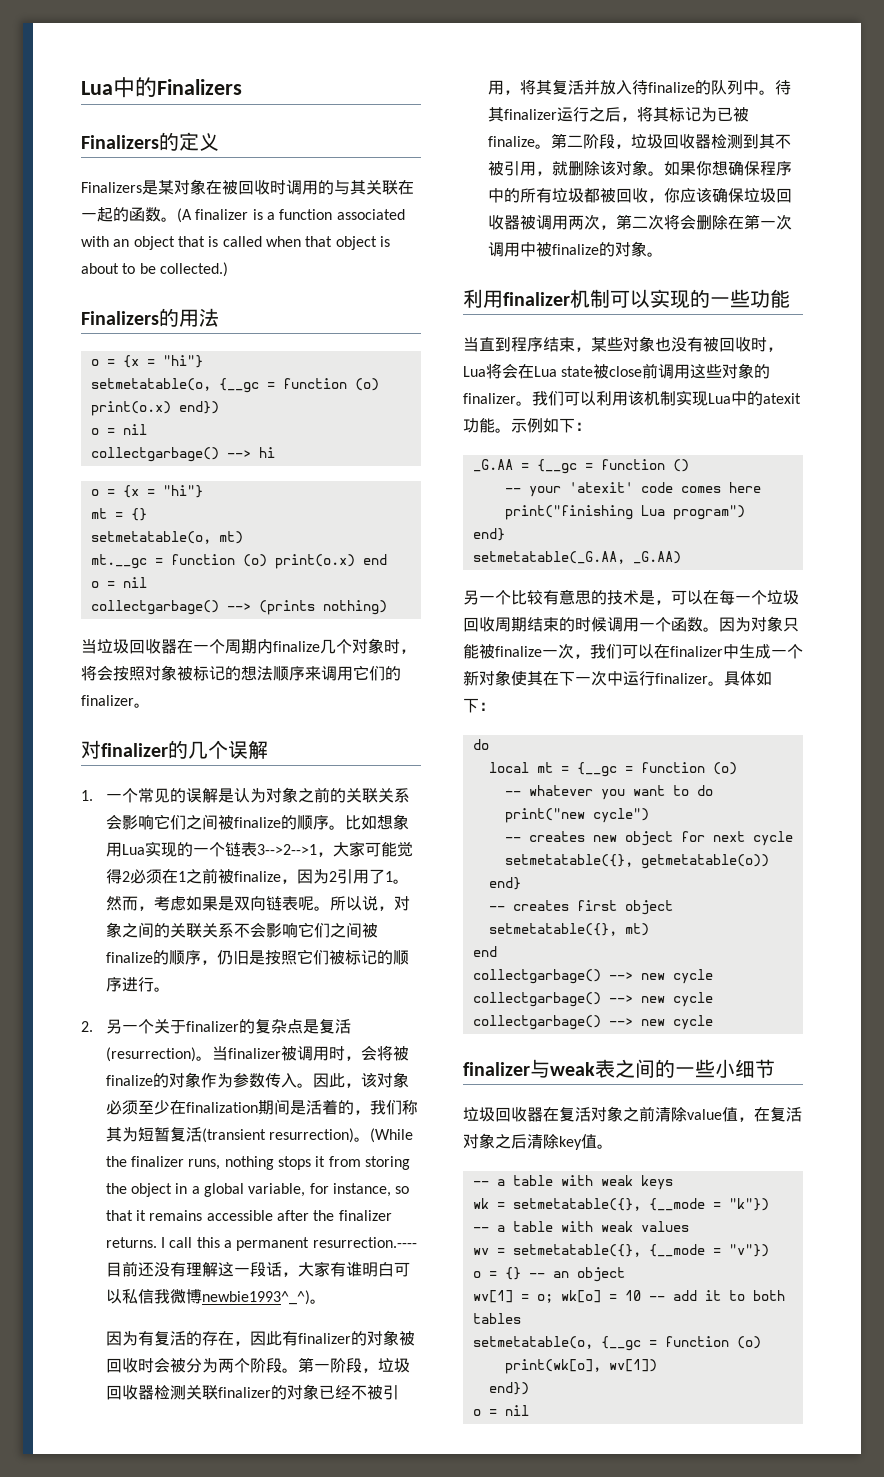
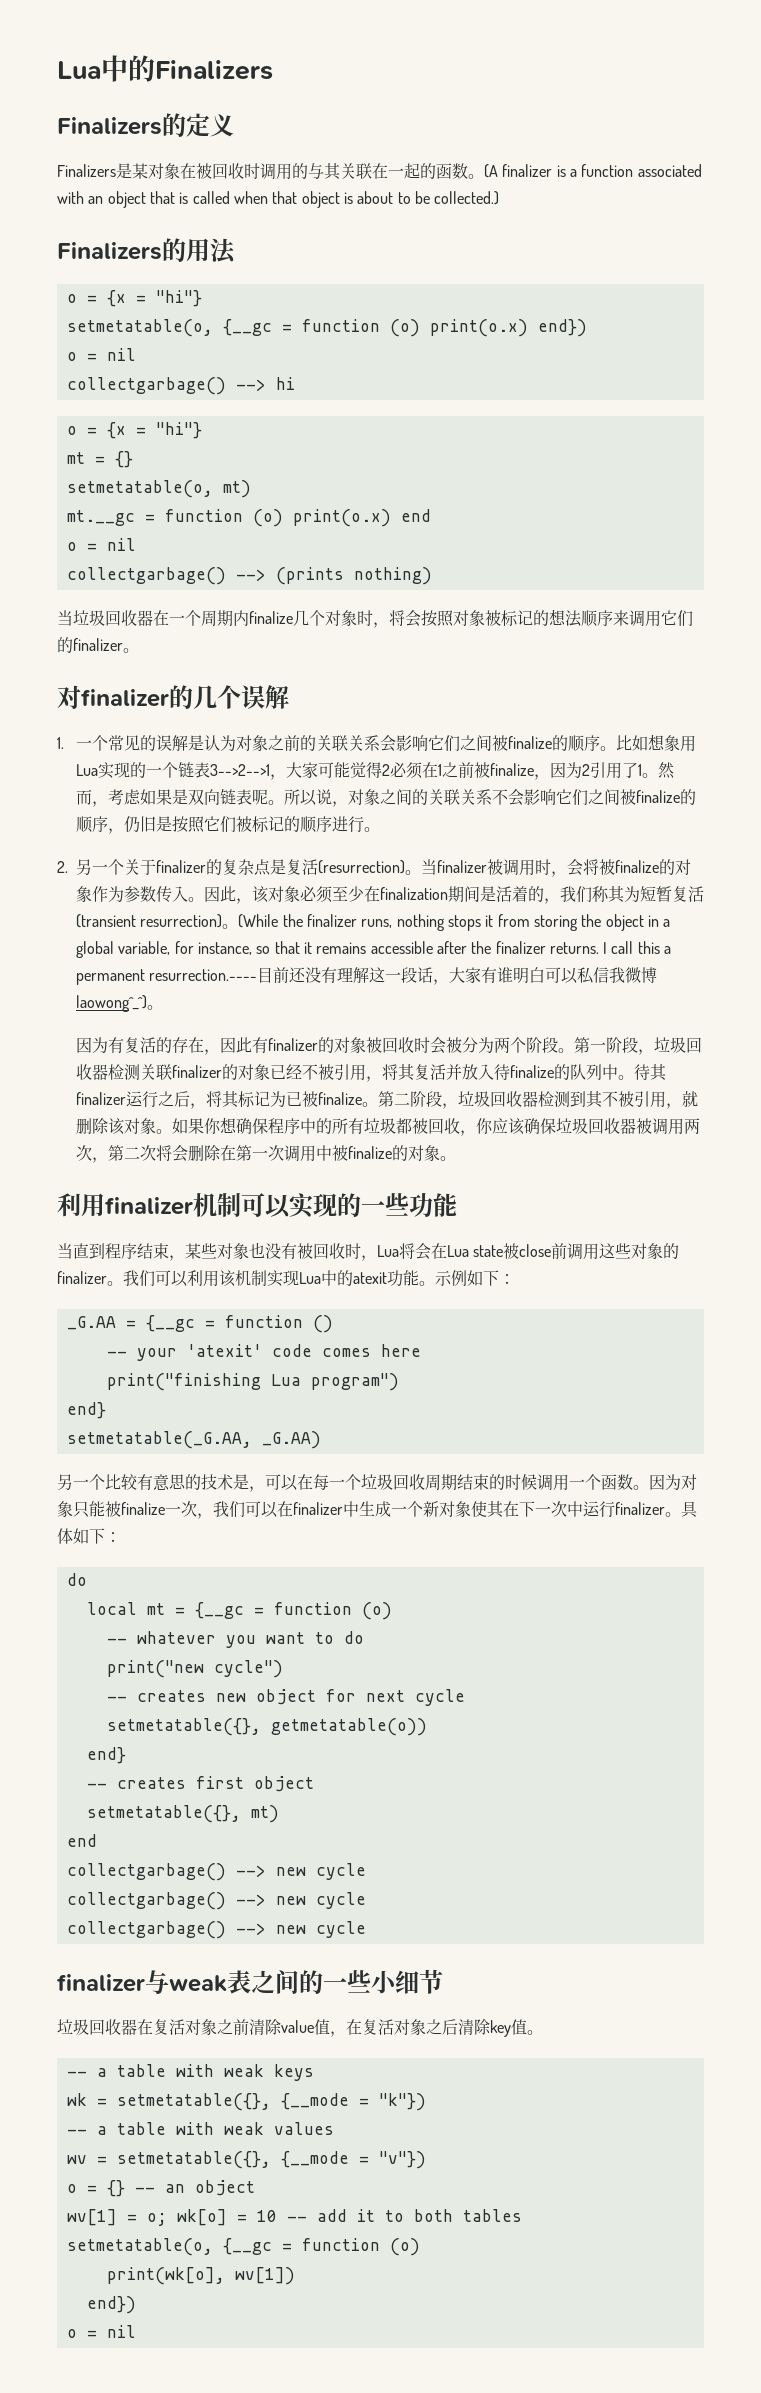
[201,1290,310,1305] newbie1993^_^) -> [76,995,147,1012] laowong^_^)

